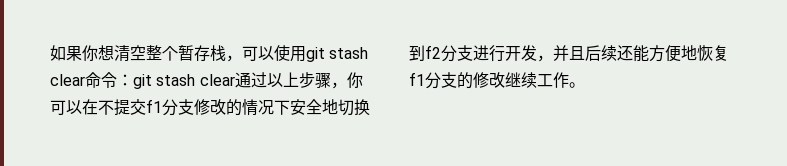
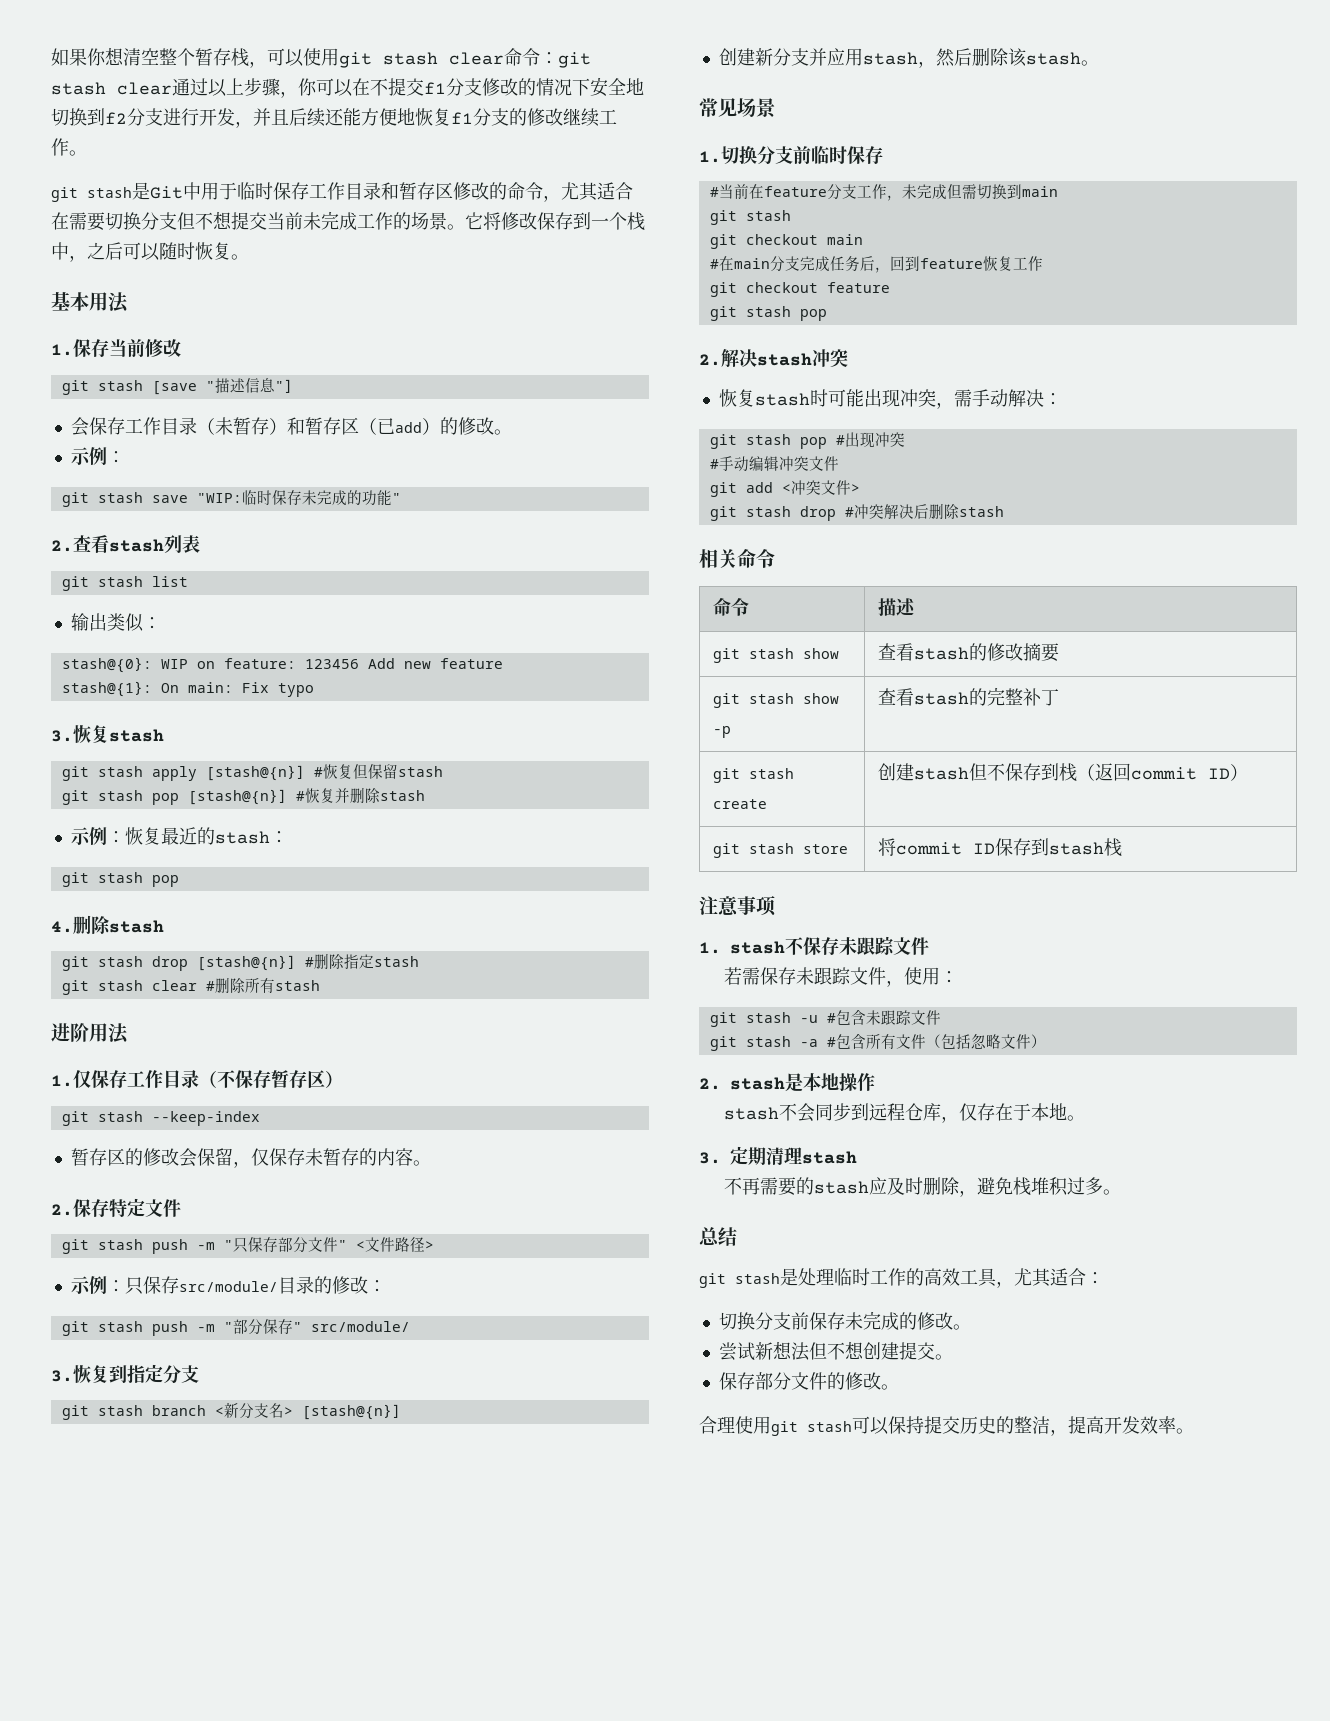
(585, 85) none -> [51,182,633,202] [51,211,645,231] [51,242,249,262] [51,292,129,313] [51,339,181,357] [61,378,293,395] [70,417,512,436] [70,447,125,465] [61,490,401,507] [51,535,200,554] [61,576,188,591] [70,613,161,632] [61,657,503,673] [61,681,314,697] [51,725,164,743] [61,764,443,781] [61,787,425,805] [70,827,288,845] [61,872,179,887] [51,915,164,935] [61,953,419,971] [61,977,320,995] [51,1023,129,1044] [51,1070,343,1088] [61,1111,260,1126] [70,1148,431,1168] [51,1198,181,1217] [61,1237,434,1254] [70,1276,386,1295] [61,1319,410,1336] [51,1364,199,1384] [61,1402,401,1420] [718,48,1099,68] [699,98,776,118] [699,145,883,165] [709,184,1058,201] [709,210,791,225] [709,234,863,249] [709,256,1043,273] [709,282,890,297] [709,306,827,321] [699,349,848,367] [718,389,1062,409] [709,432,905,449] [709,456,839,472] [709,480,860,497] [709,503,1004,521] [699,549,775,568] [712,597,749,616] [877,598,916,616] [712,648,839,663] [877,643,1059,662] [712,693,839,708] [712,726,731,738] [877,687,1059,706] [712,768,794,783] [712,799,767,809] [877,763,1248,782] [712,843,848,858] [877,838,1122,857] [699,896,776,916] [699,936,929,955] [724,967,959,987] [709,1009,941,1027] [709,1033,1046,1051] [699,1073,875,1092] [724,1103,1086,1123] [699,1146,857,1165] [724,1177,1122,1197] [699,1227,737,1246] [699,1268,1104,1288] [718,1311,971,1330] [718,1341,953,1361] [718,1372,899,1390] [699,1416,1194,1436] // git stash是Git中用于临时保存工作目录和暂存区修改的命令，尤其适合在需要切换分支但不想提交当前未完成工作的场景。它将修改保存到一个栈中，之后可以随时恢复。 // 基本用法 // 1.保存当前修改 // git stash [save "描述信息"] // 会保存工作目录（未暂存）和暂存区（已add）的修改。 // 示例： // git stash save "WIP:临时保存未完成的功能" // 2.查看stash列表 // git stash list // 输出类似： // stash@{0}: WIP on feature: 123456 Add new feature // stash@{1}: On main: Fix typo // 3.恢复stash // git stash apply [stash@{n}] #恢复但保留stash // git stash pop [stash@{n}] #恢复并删除stash // 示例：恢复最近的stash： // git stash pop // 4.删除stash // git stash drop [stash@{n}] #删除指定stash // git stash clear #删除所有stash // 进阶用法 // 1.仅保存工作目录（不保存暂存区） // git stash --keep-index // 暂存区的修改会保留，仅保存未暂存的内容。 // 2.保存特定文件 // git stash push -m "只保存部分文件" <文件路径> // 示例：只保存src/module/目录的修改： // git stash push -m "部分保存" src/module/ // 3.恢复到指定分支 // git stash branch <新分支名> [stash@{n}] // 创建新分支并应用stash，然后删除该stash。 // 常见场景 // 1.切换分支前临时保存 // #当前在feature分支工作，未完成但需切换到main // git stash // git checkout main // #在main分支完成任务后，回到feature恢复工作 // git checkout feature // git stash pop // 2.解决stash冲突 // 恢复stash时可能出现冲突，需手动解决： // git stash pop #出现冲突 // #手动编辑冲突文件 // git add <冲突文件> // git stash drop #冲突解决后删除stash // 相关命令 // 命令 | 描述 // git stash show | 查看stash的修改摘要 // git stash show -p | 查看stash的完整补丁 // git stash create | 创建stash但不保存到栈（返回commit ID） // git stash store | 将commit ID保存到stash栈 // 注意事项 // 1. stash不保存未跟踪文件 // 若需保存未跟踪文件，使用： // git stash -u #包含未跟踪文件 // git stash -a #包含所有文件（包括忽略文件） // 2. stash是本地操作 // stash不会同步到远程仓库，仅存在于本地。 // 3.定期清理stash // 不再需要的stash应及时删除，避免栈堆积过多。 // 总结 // git stash是处理临时工作的高效工具，尤其适合： // 切换分支前保存未完成的修改。 // 尝试新想法但不想创建提交。 // 保存部分文件的修改。 // 合理使用git stash可以保持提交历史的整洁，提高开发效率。

